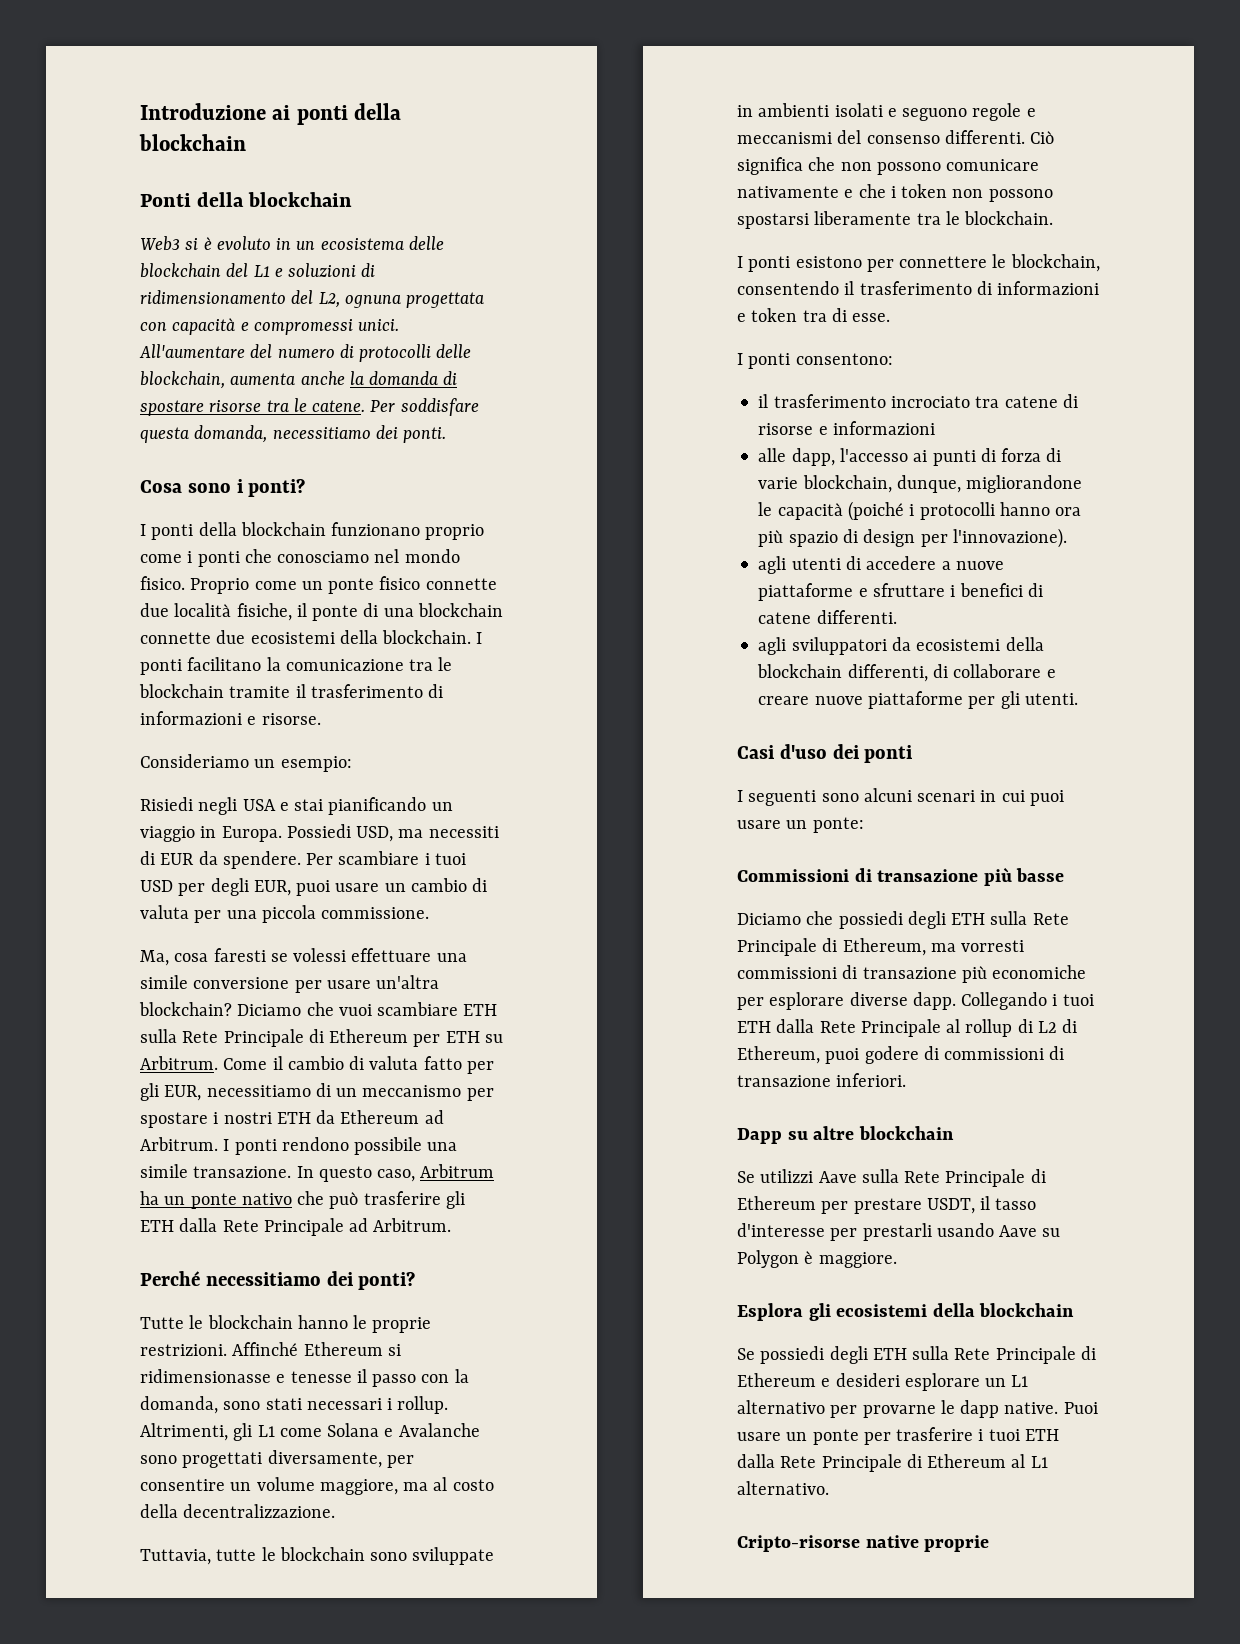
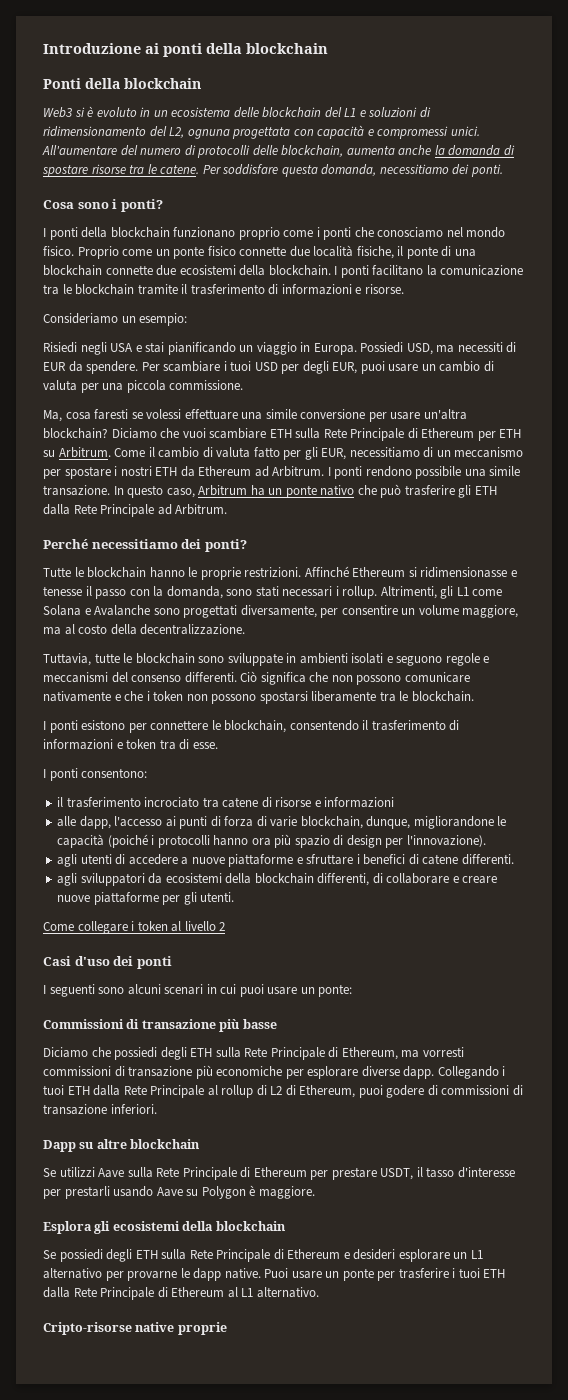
(1078, 699) none -> [43,921,226,934] // Come collegare i token al livello 2

